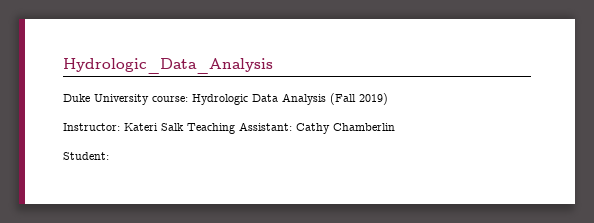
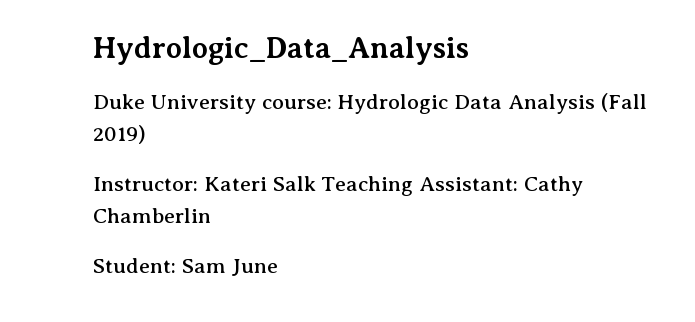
(109, 156) none -> [181,259,278,276] Sam June

